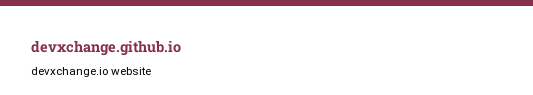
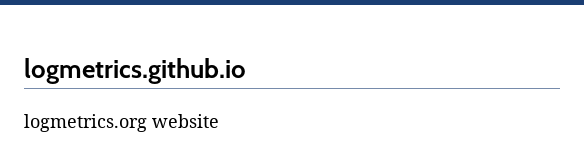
[31,40,181,56] [31,67,108,77] devxchange.github.io // devxchange.io -> [24,58,246,84] [24,114,147,132] logmetrics.github.io // logmetrics.org

